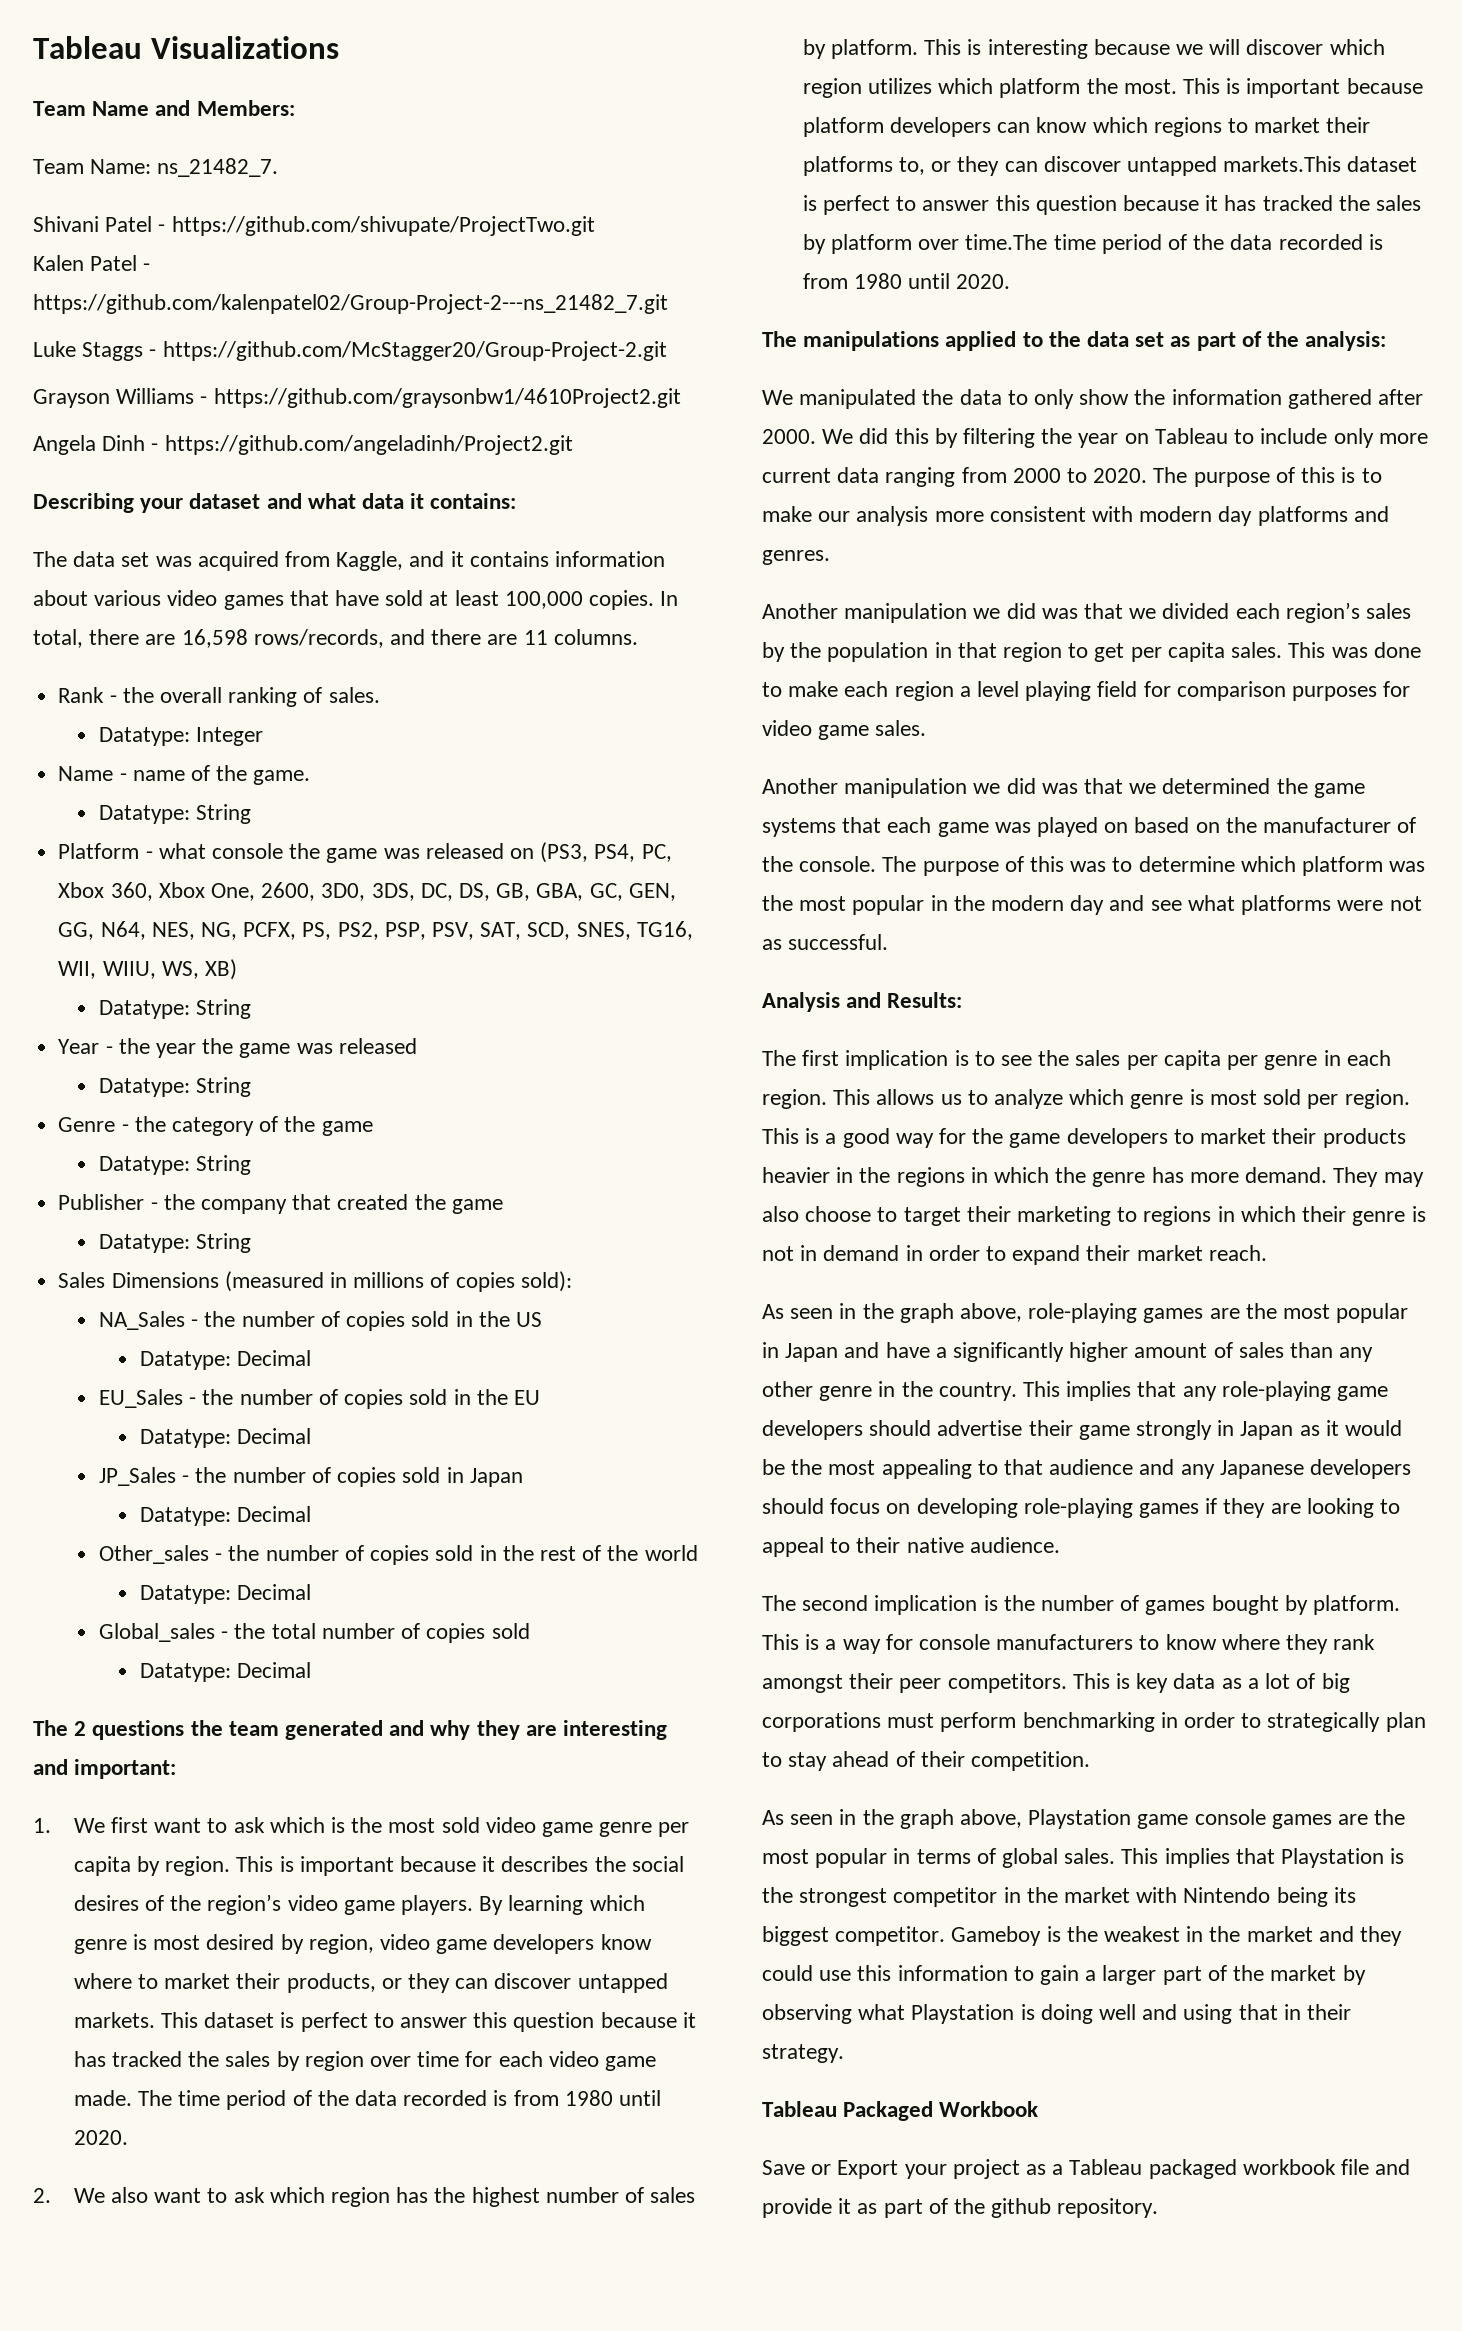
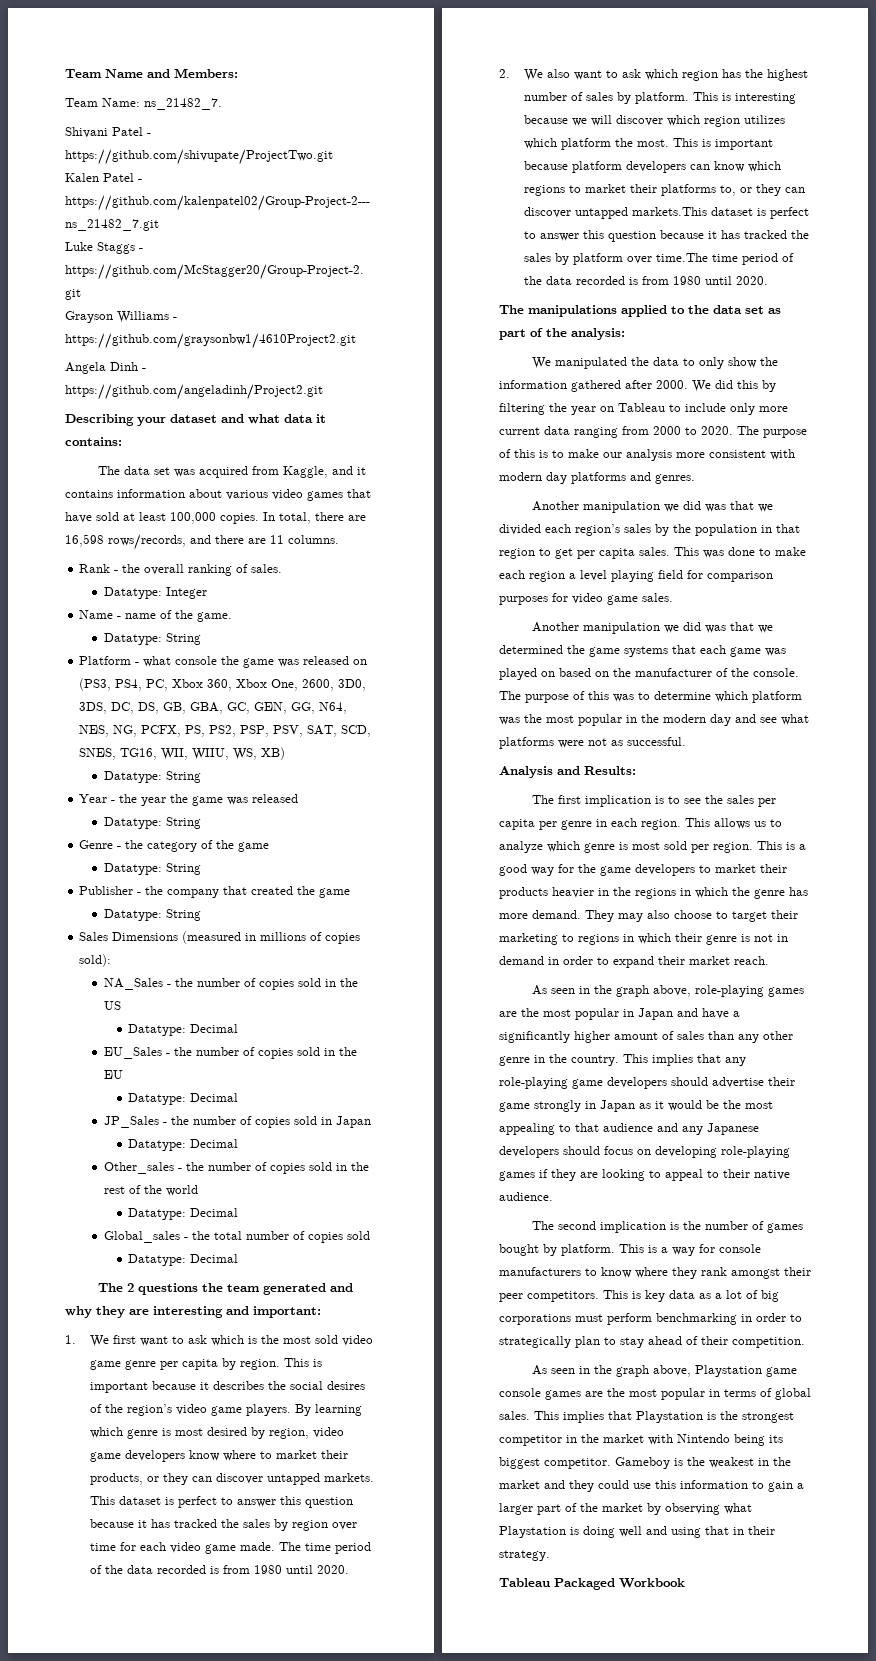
[33,36,339,59] Tableau Visualizations // -> (65, 73) none
[762,2159,1411,2179] [762,2198,1159,2218] // Save or Export your project as a Tableau packaged workbook file and provide it as part of the github repository. -> (685, 1583) none

